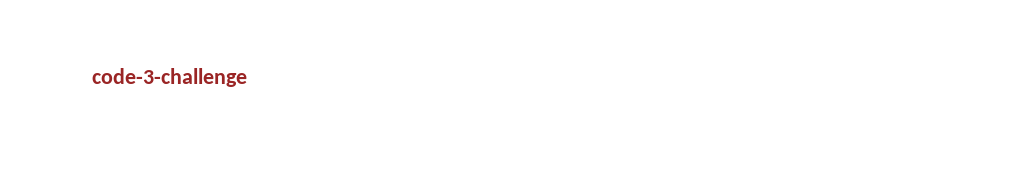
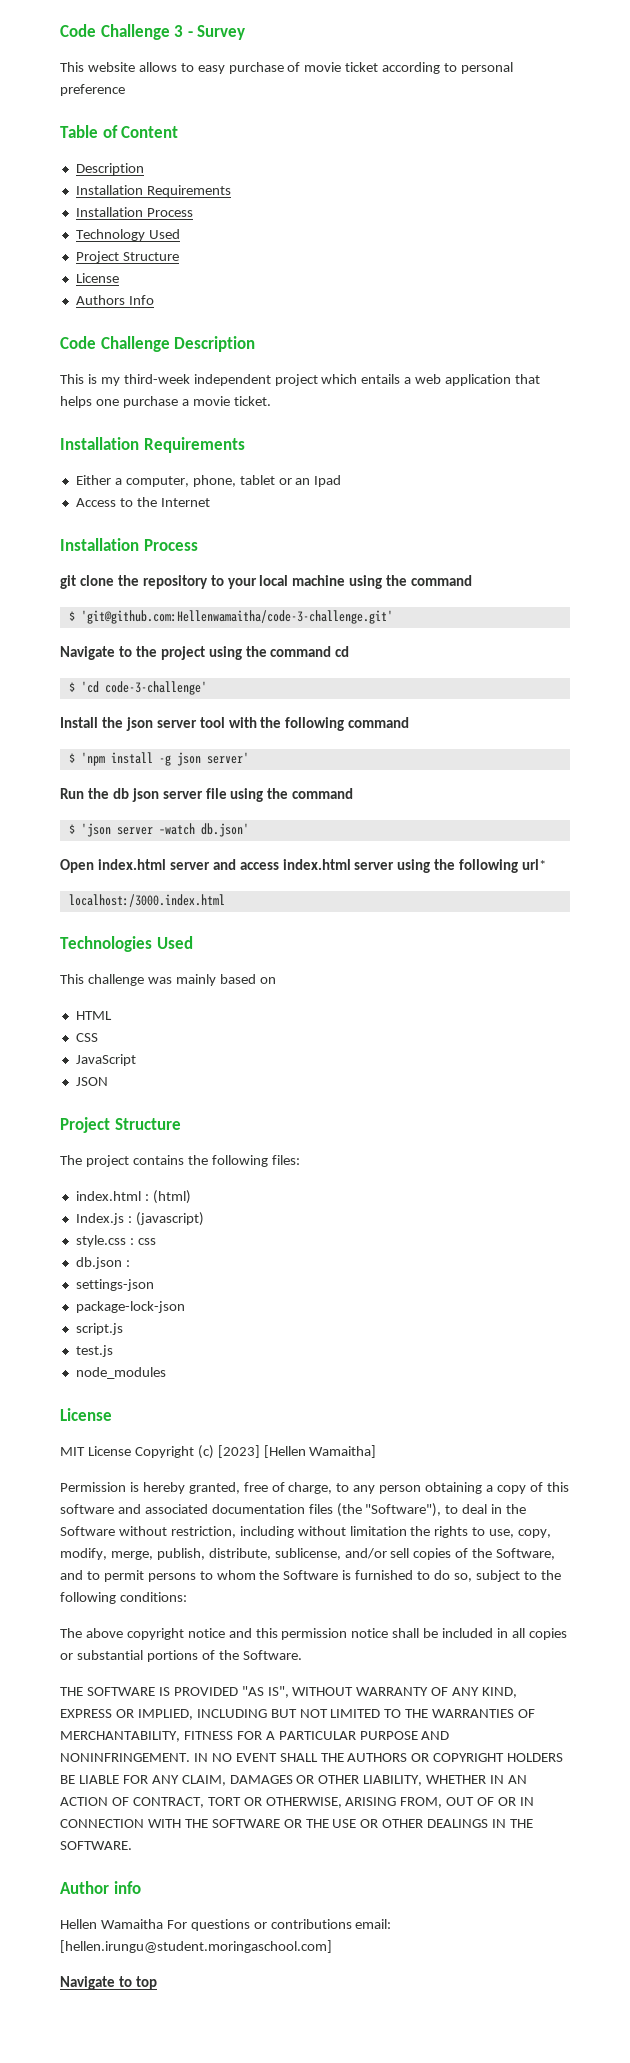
[92,68,247,87] code-3-challenge -> [60,24,246,40] [60,62,514,74] [60,84,125,96] [60,125,179,138] [75,163,144,175] [75,185,231,197] [75,207,193,217] [75,229,180,241] [75,251,179,263] [75,273,119,283] [75,295,154,305] [60,336,256,352] [60,374,541,386] [60,396,271,408] [60,437,245,453] [75,475,342,487] [75,497,210,507] [60,538,198,551] [60,575,473,589] [68,610,393,624] [60,646,350,660] [68,681,207,695] [60,717,410,731] [68,752,249,766] [60,788,354,802] [68,823,249,837] [60,859,547,873] [68,894,225,907] [60,936,193,952] [60,974,276,986] [75,1011,112,1020] [75,1033,98,1042] [75,1054,136,1066] [75,1077,108,1086] [60,1117,181,1133] [60,1155,300,1167] [75,1190,191,1204] [75,1212,204,1226] [75,1235,156,1247] [75,1257,130,1269] [75,1279,154,1291] [75,1301,185,1313] [75,1323,123,1335] [75,1345,113,1357] [75,1367,166,1379] [60,1408,112,1421] [60,1445,377,1459] [60,1482,569,1494] [60,1503,527,1517] [60,1526,552,1538] [60,1548,556,1560] [60,1570,561,1582] [60,1592,187,1604] [60,1628,567,1640] [60,1650,302,1662] [60,1686,518,1698] [60,1709,536,1720] [60,1731,450,1742] [60,1753,564,1762] [60,1775,528,1786] [60,1797,535,1808] [60,1819,534,1828] [60,1841,132,1850] [60,1881,141,1894] [60,1919,392,1931] [60,1940,332,1953] [60,1976,157,1990] Code Challenge 3 - Survey // This website allows to easy purchase of movie ticket according to personal preference // Table of Content // Description // Installation Requirements // Installation Process // Technology Used // Project Structure // License // Authors Info // Code Challenge Description // This is my third-week independent project which entails a web application that helps one purchase a movie ticket. // Installation Requirements // Either a computer, phone, tablet or an Ipad // Access to the Internet // Installation Process // git clone the repository to your local machine using the command // $ 'git@github.com:Hellenwamaitha/code-3-challenge.git' // Navigate to the project using the command cd // $ 'cd code-3-challenge' // Install the json server tool with the following command // $ 'npm install -g json server' // Run the db json server file using the command // $ 'json server –watch db.json' // Open index.html server and access index.html server using the following url* // localhost:/3000.index.html // Technologies Used // This challenge was mainly based on // HTML // CSS // JavaScript // JSON // Project Structure // The project contains the following files: // index.html : (html) // Index.js : (javascript) // style.css : css // db.json : // settings-json // package-lock-json // script.js // test.js // node_modules // License // MIT License Copyright (c) [2023] [Hellen Wamaitha] // Permission is hereby granted, free of charge, to any person obtaining a copy of this software and associated documentation files (the "Software"), to deal in the Software without restriction, including without limitation the rights to use, copy, modify, merge, publish, distribute, sublicense, and/or sell copies of the Software, and to permit persons to whom the Software is furnished to do so, subject to the following conditions: // The above copyright notice and this permission notice shall be included in all copies or substantial portions of the Software. // THE SOFTWARE IS PROVIDED "AS IS", WITHOUT WARRANTY OF ANY KIND, EXPRESS OR IMPLIED, INCLUDING BUT NOT LIMITED TO THE WARRANTIES OF MERCHANTABILITY, FITNESS FOR A PARTICULAR PURPOSE AND NONINFRINGEMENT. IN NO EVENT SHALL THE AUTHORS OR COPYRIGHT HOLDERS BE LIABLE FOR ANY CLAIM, DAMAGES OR OTHER LIABILITY, WHETHER IN AN ACTION OF CONTRACT, TORT OR OTHERWISE, ARISING FROM, OUT OF OR IN CONNECTION WITH THE SOFTWARE OR THE USE OR OTHER DEALINGS IN THE SOFTWARE. // Author info // Hellen Wamaitha For questions or contributions email: [hellen.irungu@student.moringaschool.com] // Navigate to top

